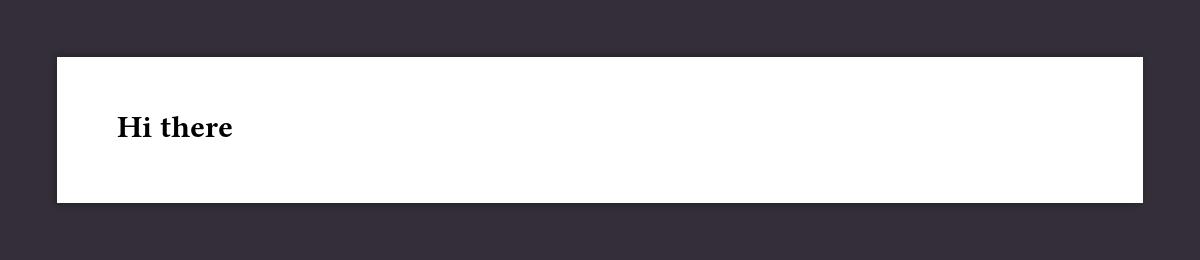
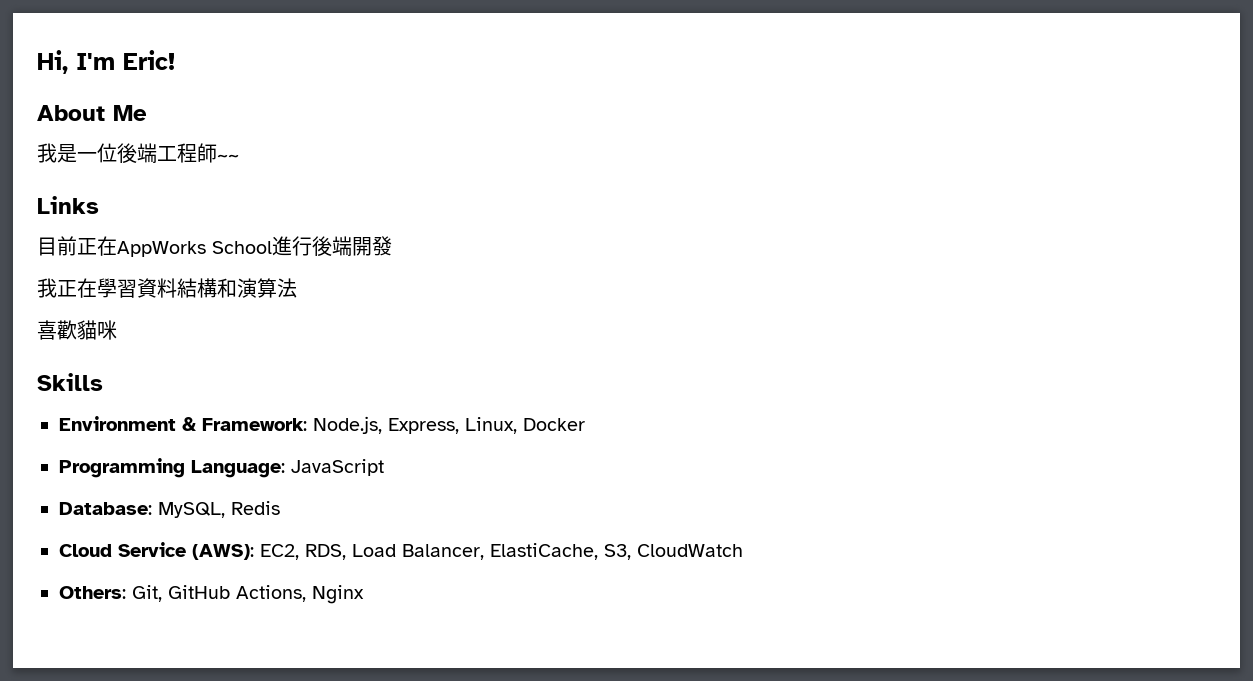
[117,116,234,137] Hi there -> [37,50,175,74] [37,105,147,121] [37,143,239,163] [37,196,99,214] [37,236,392,257] [37,278,297,298] [37,320,117,340] [37,373,103,391] [59,416,585,434] [59,458,384,478] [59,501,280,518] [59,542,743,560] [59,585,364,604] Hi, I'm Eric! // About Me // 我是一位後端工程師~~ // Links // 目前正在AppWorks School進行後端開發 // 我正在學習資料結構和演算法 // 喜歡貓咪 // Skills // Environment & Framework: Node.js, Express, Linux, Docker // Programming Language: JavaScript // Database: MySQL, Redis // Cloud Service (AWS): EC2, RDS, Load Balancer, ElastiCache, S3, CloudWatch // Others: Git, GitHub Actions, Nginx

